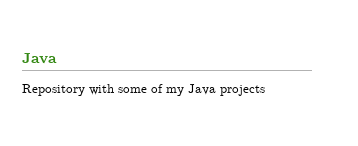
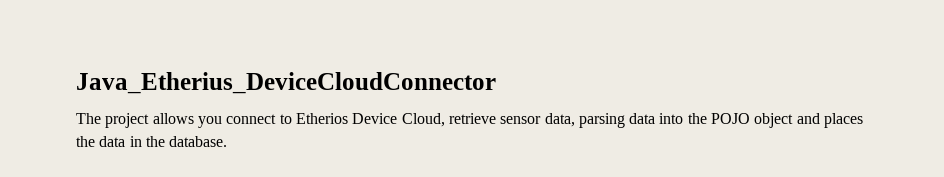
[22,53,57,64] [22,84,265,96] Java // Repository with some of my Java projects -> [76,72,496,94] [76,113,864,128] [76,136,228,147] Java_Etherius_DeviceCloudConnector // The project allows you connect to Etherios Device Cloud, retrieve sensor data, parsing data into the POJO object and places the data in the database.

